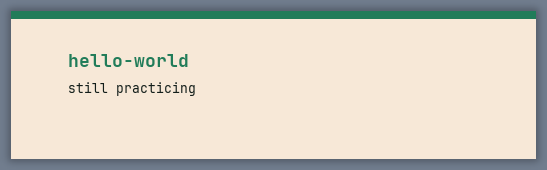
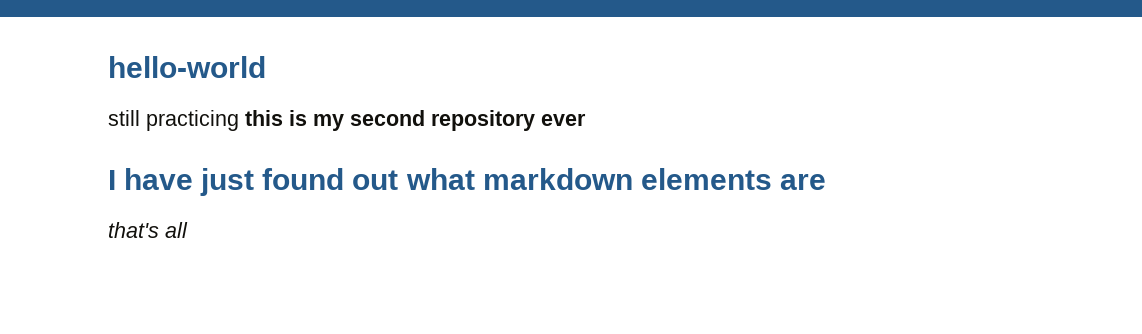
(196, 89) none -> [245,110,586,131] [108,168,826,196] [108,222,188,238] this is my second repository ever // I have just found out what markdown elements are // that's all

